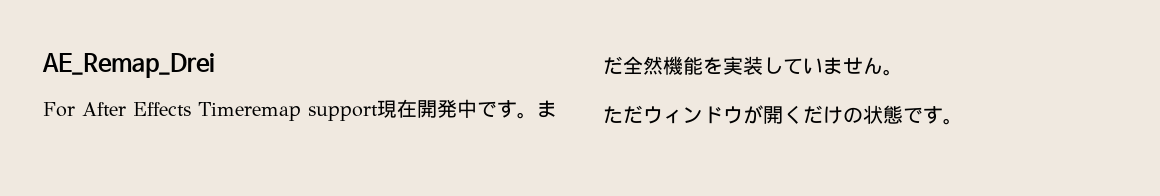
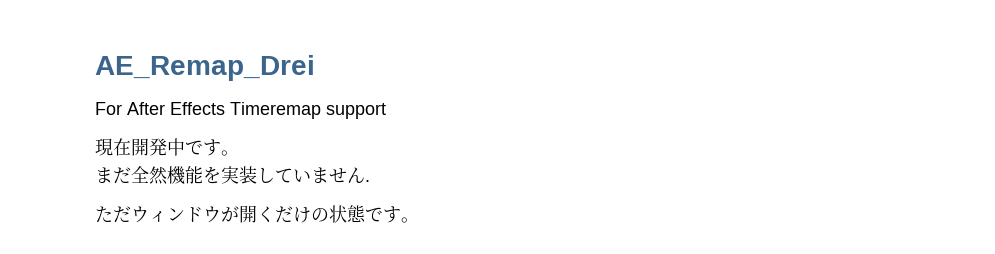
(378, 113) none -> (386, 111) //
(537, 115) none -> (239, 153) //
[883,69,903,76] 。 -> [365,180,370,182] .

